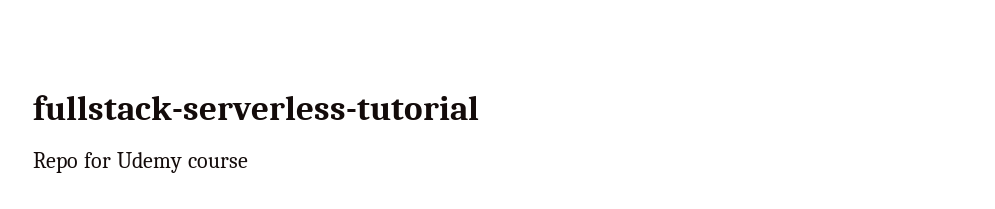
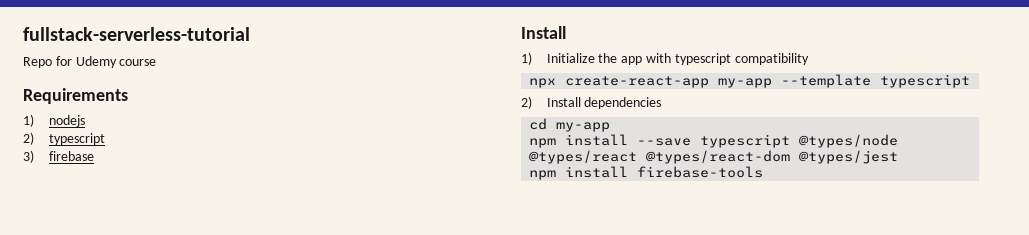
(248, 162) none -> [23,88,128,104] [23,114,85,127] [23,132,105,145] [23,150,94,163] [521,26,566,39] [521,52,809,65] [529,74,971,88] [521,96,662,109] [529,118,611,132] [529,134,899,148] [529,150,899,164] [529,166,764,180] // Requirements // 1) nodejs // 2) typescript // 3) firebase // Install // 1) Initialize the app with typescript compatibility // npx create-react-app my-app --template typescript // 2) Install dependencies // cd my-app // npm install --save typescript @types/node @types/react @types/react-dom @types/jest // npm install firebase-tools

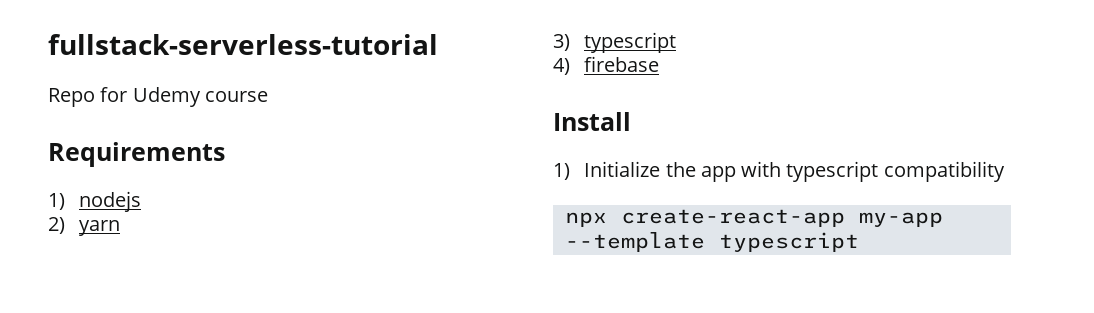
[48,133,105,145] [23,150,34,163] typescript // 3) -> [79,220,121,236] [553,32,677,53] [553,58,570,75] yarn // 3) typescript // 4)
[521,96,662,109] [529,118,611,132] [529,134,899,148] [529,150,899,164] [529,166,764,180] // 2) Install dependencies // cd my-app // npm install --save typescript @types/node @types/react @types/react-dom @types/jest // npm install firebase-tools -> (859, 242) none

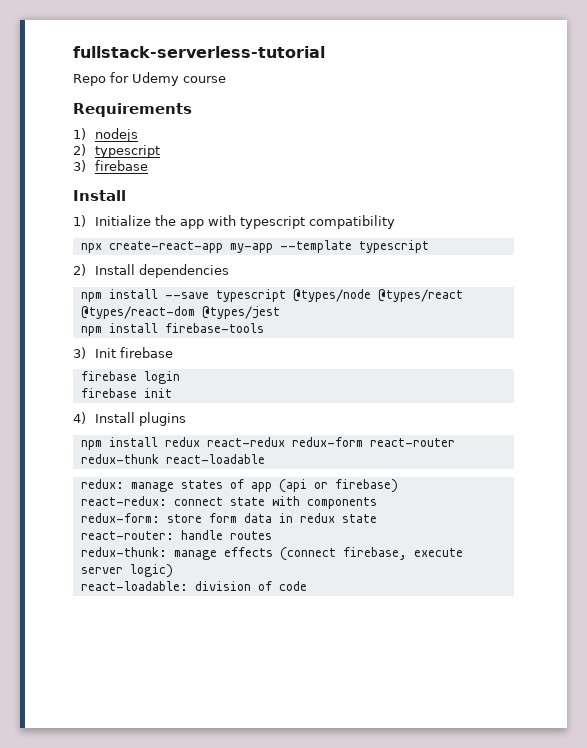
[79,220,121,236] [553,32,677,53] [553,58,570,75] yarn // 3) typescript // 4) -> [94,145,160,158] [73,160,86,172] typescript // 3)
(859, 242) none -> [73,264,229,278] [80,289,463,302] [80,306,280,319] [80,323,264,336] [73,347,173,359] [80,371,180,384] [80,388,172,398] [73,412,186,426] [80,437,455,450] [80,454,265,464] [80,479,398,493] [80,496,377,509] [80,513,377,523] [80,530,272,540] [80,547,463,561] [80,564,173,578] [80,581,307,591] // 2) Install dependencies // npm install --save typescript @types/node @types/react @types/react-dom @types/jest // npm install firebase-tools // 3) Init firebase // firebase login // firebase init // 4) Install plugins // npm install redux react-redux redux-form react-router redux-thunk react-loadable // redux: manage states of app (api or firebase) // react-redux: connect state with components // redux-form: store form data in redux state // react-router: handle routes // redux-thunk: manage effects (connect firebase, execute server logic) // react-loadable: division of code

